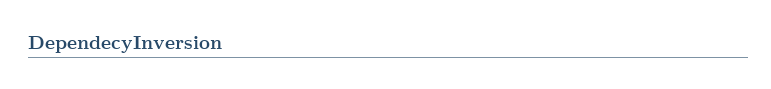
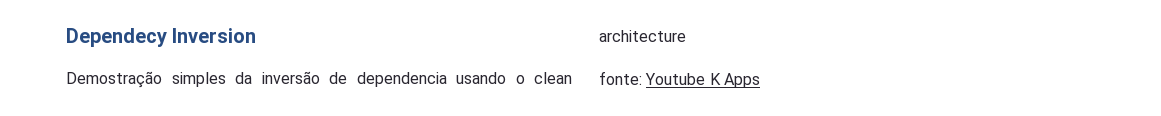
[28,36,222,53] DependecyInversion -> [66,28,257,47] [66,71,572,88] [599,30,686,42] [599,71,760,88] Dependecy Inversion // Demostração simples da inversão de dependencia usando o clean architecture // fonte: Youtube K Apps

